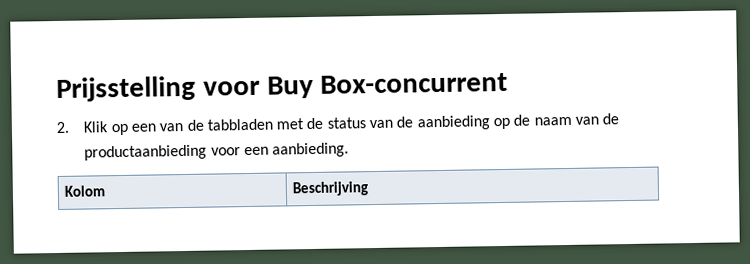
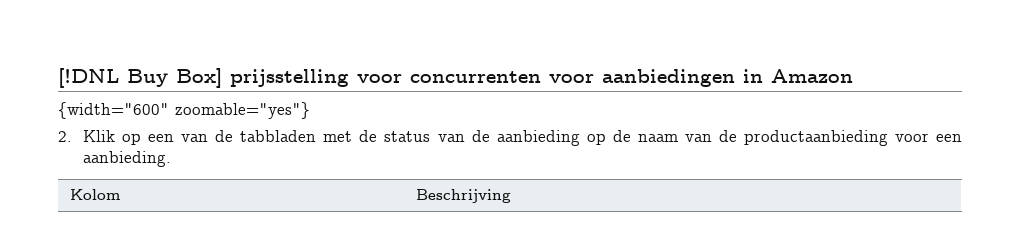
[56,72,509,102] Prijsstelling voor Buy Box-concurrent -> [58,68,853,88] [58,102,310,119] [!DNL Buy Box] prijsstelling voor concurrenten voor aanbiedingen in Amazon // {width="600" zoomable="yes"}

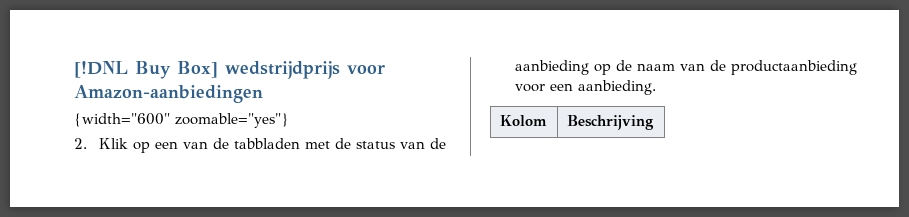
[230,69,853,87] prijsstelling voor concurrenten voor aanbiedingen in Amazon -> [225,61,385,79] [74,85,263,103] wedstrijdprijs voor Amazon-aanbiedingen

